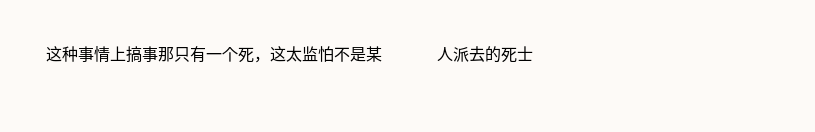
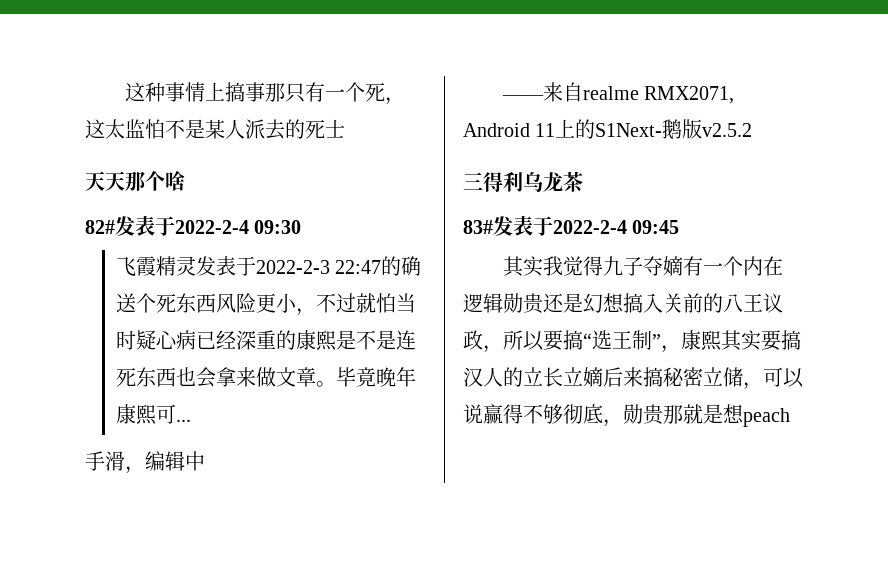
(533, 53) none -> [85,171,185,191] [85,216,302,236] [115,256,422,276] [115,293,416,316] [115,330,416,351] [115,367,416,388] [115,404,191,425] [85,451,205,474] [502,82,735,104] [463,119,753,140] [463,171,583,192] [463,216,680,236] [503,256,784,277] [463,293,783,314] [463,330,801,353] [463,367,804,390] [463,404,790,427] // 天天那个啥 // 82#发表于2022-2-4 09:30 // 飞霞精灵发表于2022-2-3 22:47的确送个死东西风险更小，不过就怕当时疑心病已经深重的康熙是不是连死东西也会拿来做文章。毕竟晚年康熙可... // 手滑，编辑中 // ——来自realme RMX2071, Android 11上的S1Next-鹅版v2.5.2 // 三得利乌龙茶 // 83#发表于2022-2-4 09:45 // 其实我觉得九子夺嫡有一个内在逻辑勋贵还是幻想搞入关前的八王议政，所以要搞“选王制”，康熙其实要搞汉人的立长立嫡后来搞秘密立储，可以说赢得不够彻底，勋贵那就是想peach

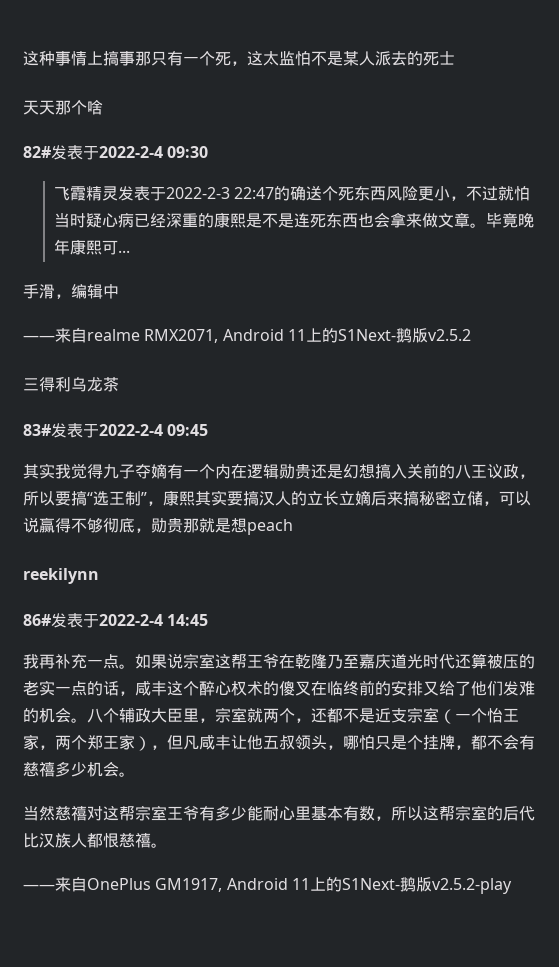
(790, 417) none -> [23,568,99,584] [23,613,209,628] [23,653,535,669] [23,680,535,696] [23,707,519,724] [23,734,535,751] [23,761,135,777] [23,805,535,821] [23,832,167,848] [23,877,512,894] // reekilynn // 86#发表于2022-2-4 14:45 // 我再补充一点。如果说宗室这帮王爷在乾隆乃至嘉庆道光时代还算被压的老实一点的话，咸丰这个醉心权术的傻叉在临终前的安排又给了他们发难的机会。八个辅政大臣里，宗室就两个，还都不是近支宗室（一个怡王家，两个郑王家），但凡咸丰让他五叔领头，哪怕只是个挂牌，都不会有慈禧多少机会。 // 当然慈禧对这帮宗室王爷有多少能耐心里基本有数，所以这帮宗室的后代比汉族人都恨慈禧。 // ——来自OnePlus GM1917, Android 11上的S1Next-鹅版v2.5.2-play

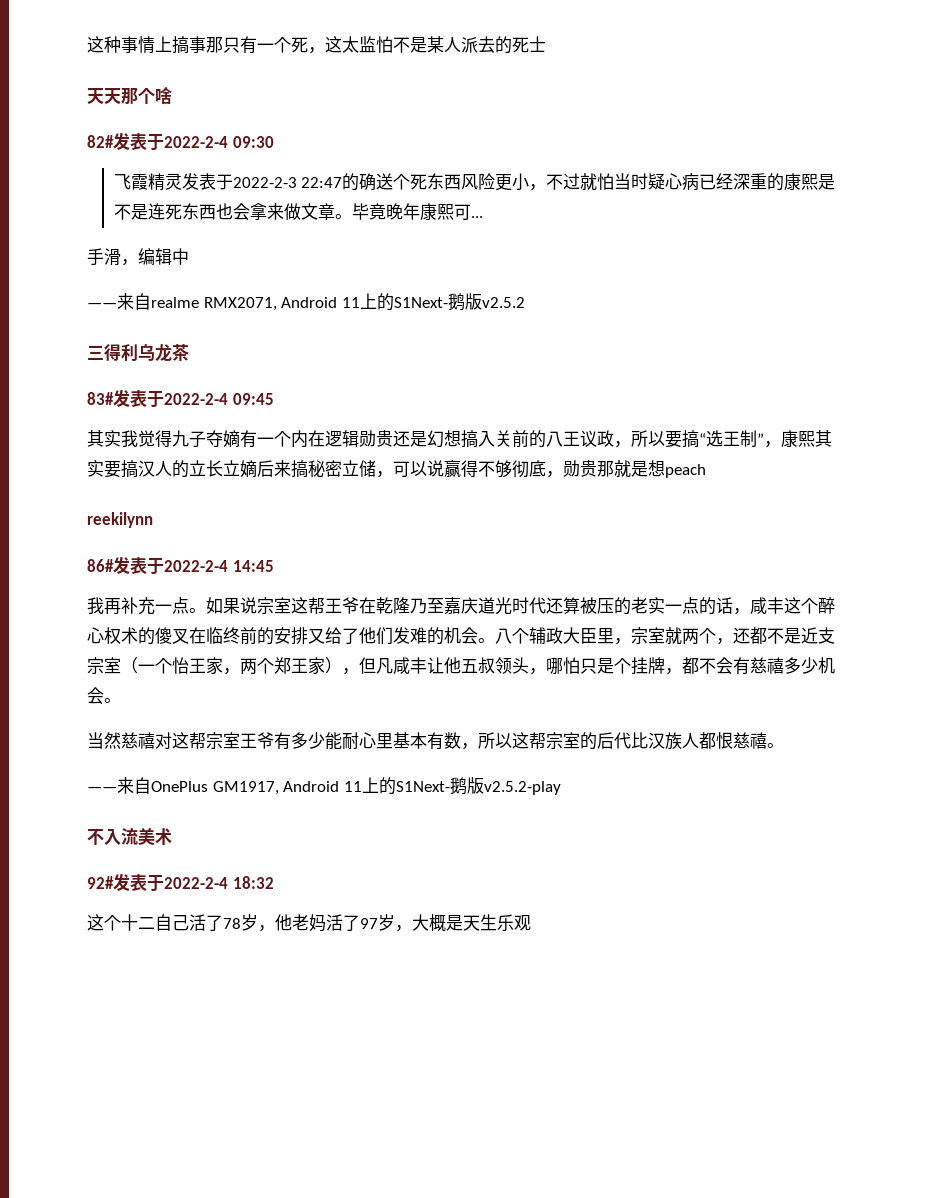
(512, 886) none -> [87,827,172,845] [87,873,274,891] [87,914,531,932] // 不入流美术 // 92#发表于2022-2-4 18:32 // 这个十二自己活了78岁，他老妈活了97岁，大概是天生乐观

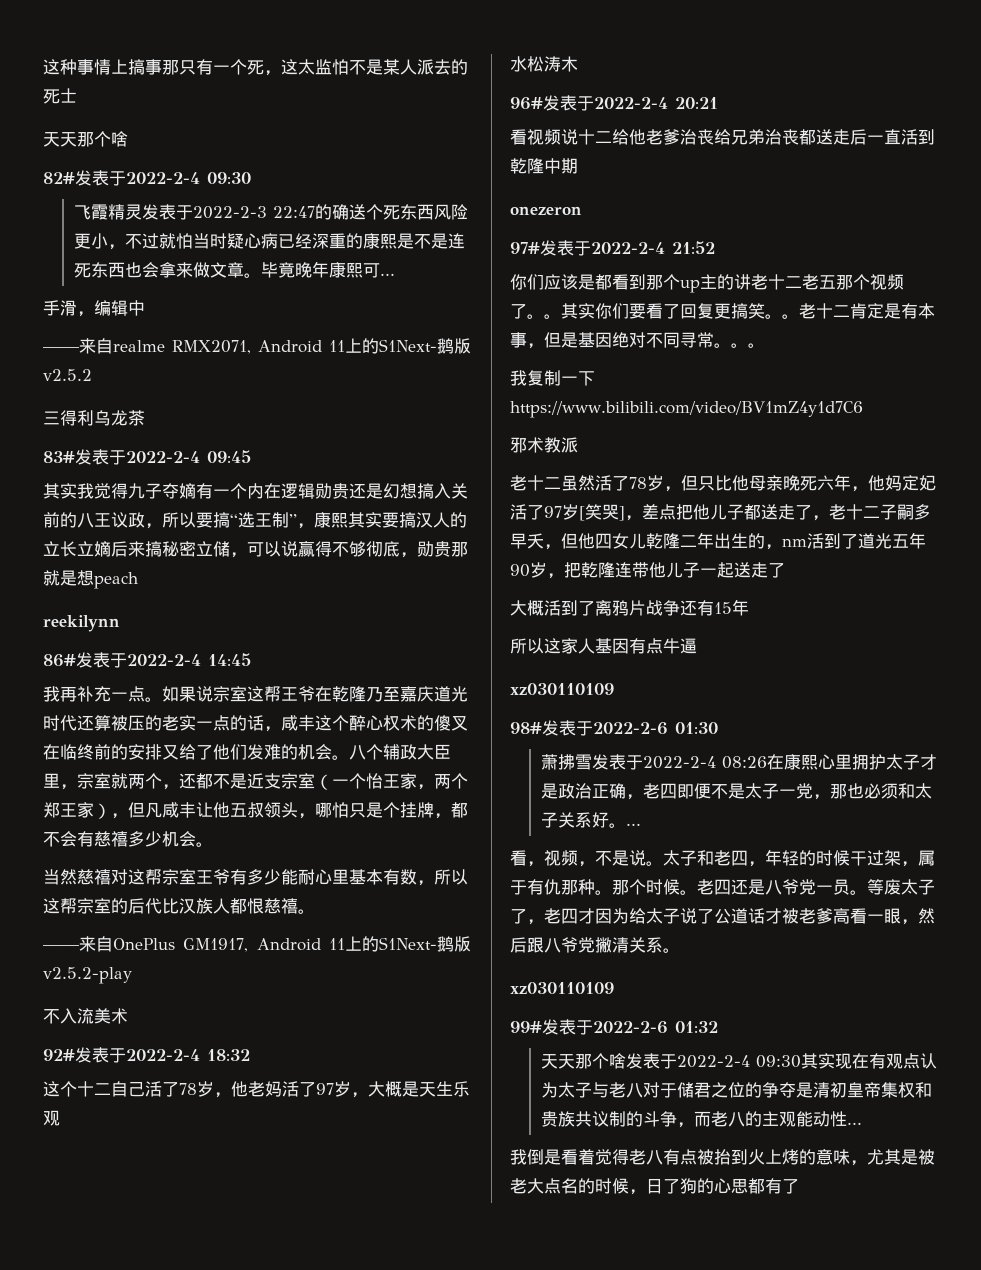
(531, 923) none -> [510,56,578,72] [510,95,718,111] [510,129,935,145] [510,158,578,174] [510,206,582,215] [510,240,715,256] [510,274,904,293] [510,303,935,319] [510,332,765,349] [510,370,595,386] [510,401,863,418] [510,437,578,453] [510,474,936,492] [510,504,931,521] [510,532,926,550] [510,562,785,579] [510,599,749,616] [510,638,697,654] [510,683,614,695] [510,720,718,736] [540,754,937,770] [540,783,932,800] [540,812,641,828] [510,849,935,867] [510,879,935,895] [510,908,935,925] [510,937,680,953] [510,982,614,994] [510,1019,718,1035] [540,1053,937,1069] [540,1082,932,1098] [540,1111,862,1128] [510,1149,935,1166] [510,1178,799,1195] // 水松涛木 // 96#发表于2022-2-4 20:21 // 看视频说十二给他老爹治丧给兄弟治丧都送走后一直活到乾隆中期 // onezeron // 97#发表于2022-2-4 21:52 // 你们应该是都看到那个up主的讲老十二老五那个视频了。。其实你们要看了回复更搞笑。。老十二肯定是有本事，但是基因绝对不同寻常。。。 // 我复制一下https://www.bilibili.com/video/BV1mZ4y1d7C6 // 邪术教派 // 老十二虽然活了78岁，但只比他母亲晚死六年，他妈定妃活了97岁[笑哭]，差点把他儿子都送走了，老十二子嗣多早夭，但他四女儿乾隆二年出生的，nm活到了道光五年90岁，把乾隆连带他儿子一起送走了 // 大概活到了离鸦片战争还有15年 // 所以这家人基因有点牛逼 // xz030110109 // 98#发表于2022-2-6 01:30 // 萧拂雪发表于2022-2-4 08:26在康熙心里拥护太子才是政治正确，老四即便不是太子一党，那也必须和太子关系好。... // 看，视频，不是说。太子和老四，年轻的时候干过架，属于有仇那种。那个时候。老四还是八爷党一员。等废太子了，老四才因为给太子说了公道话才被老爹高看一眼，然后跟八爷党撇清关系。 // xz030110109 // 99#发表于2022-2-6 01:32 // 天天那个啥发表于2022-2-4 09:30其实现在有观点认为太子与老八对于储君之位的争夺是清初皇帝集权和贵族共议制的斗争，而老八的主观能动性... // 我倒是看着觉得老八有点被抬到火上烤的意味，尤其是被老大点名的时候，日了狗的心思都有了

